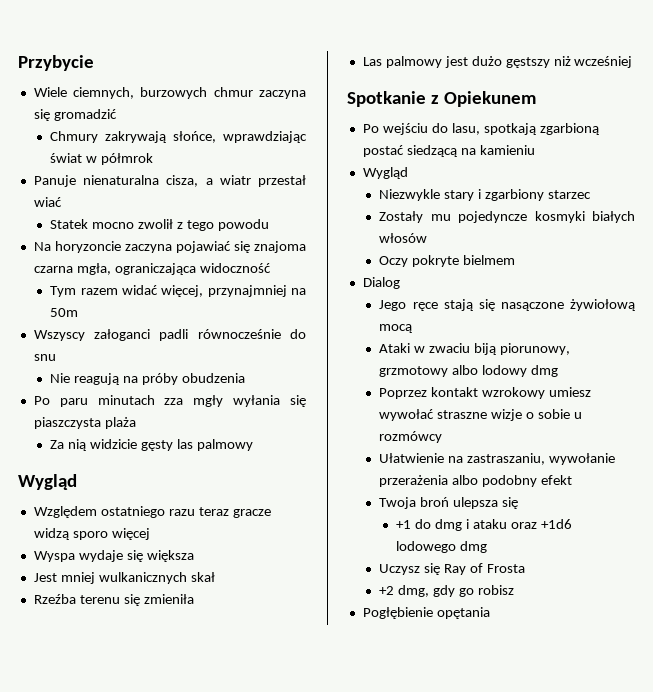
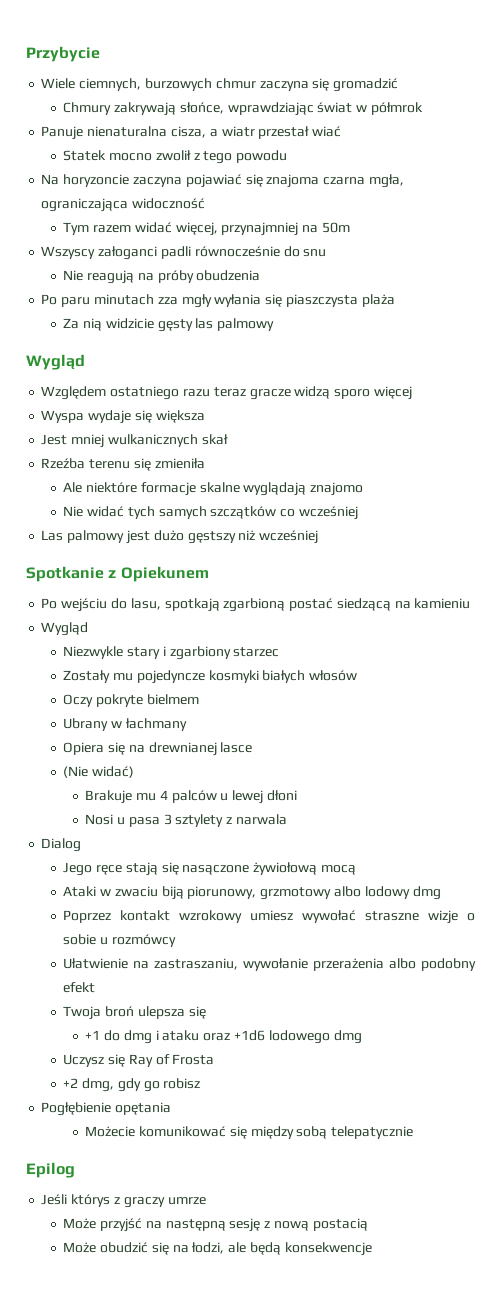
(194, 599) none -> [63,482,364,496] [63,506,359,520] // Ale niektóre formacje skalne wyglądają znajomo // Nie widać tych samych szczątków co wcześniej
(516, 260) none -> [63,718,187,731] [63,742,253,756] [63,766,135,778] [85,790,297,804] [85,814,287,827] // Ubrany w łachmany // Opiera się na drewnianej lasce // (Nie widać) // Brakuje mu 4 palców u lewej dłoni // Nosi u pasa 3 sztylety z narwala
(490, 613) none -> [85,1126,414,1139] [26,1162,75,1178] [41,1194,206,1208] [63,1218,368,1232] [63,1242,372,1256] // Możecie komunikować się między sobą telepatycznie // Epilog // Jeśli którys z graczy umrze // Może przyjść na następną sesję z nową postacią // Może obudzić się na łodzi, ale będą konsekwencje

